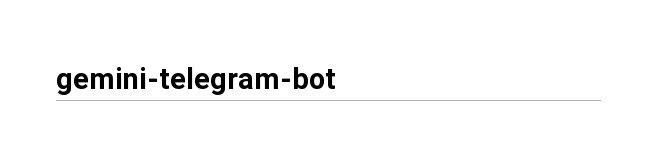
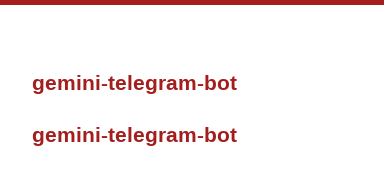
[56,67,336,95] gemini-telegram-bot -> [32,75,237,94] [32,127,237,146] gemini-telegram-bot // gemini-telegram-bot

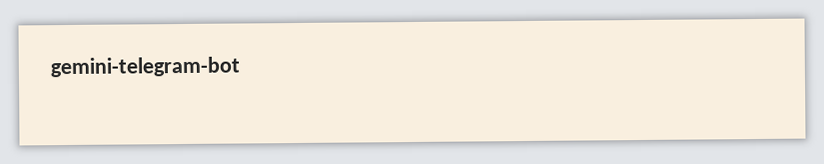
[32,75,237,94] [32,127,237,146] gemini-telegram-bot // gemini-telegram-bot -> [50,56,240,78] gemini-telegram-bot

